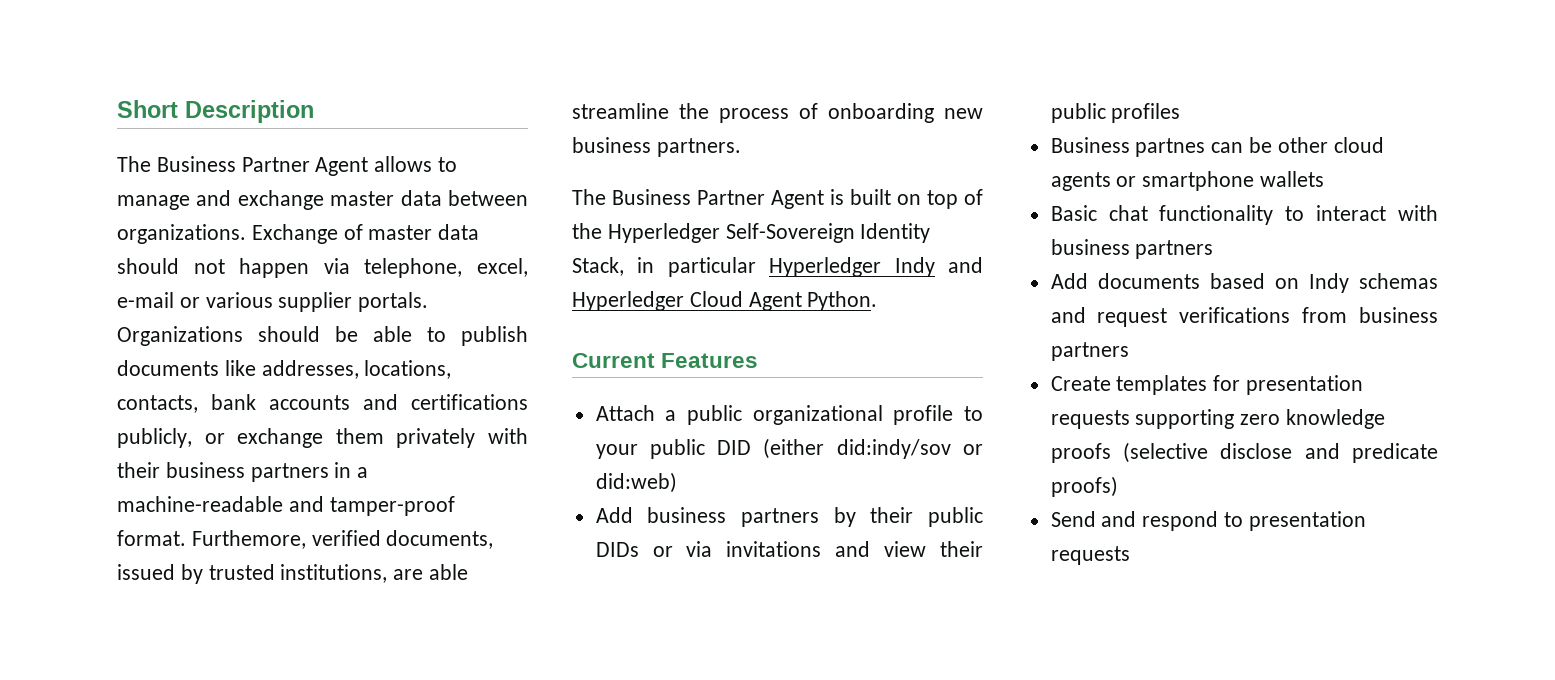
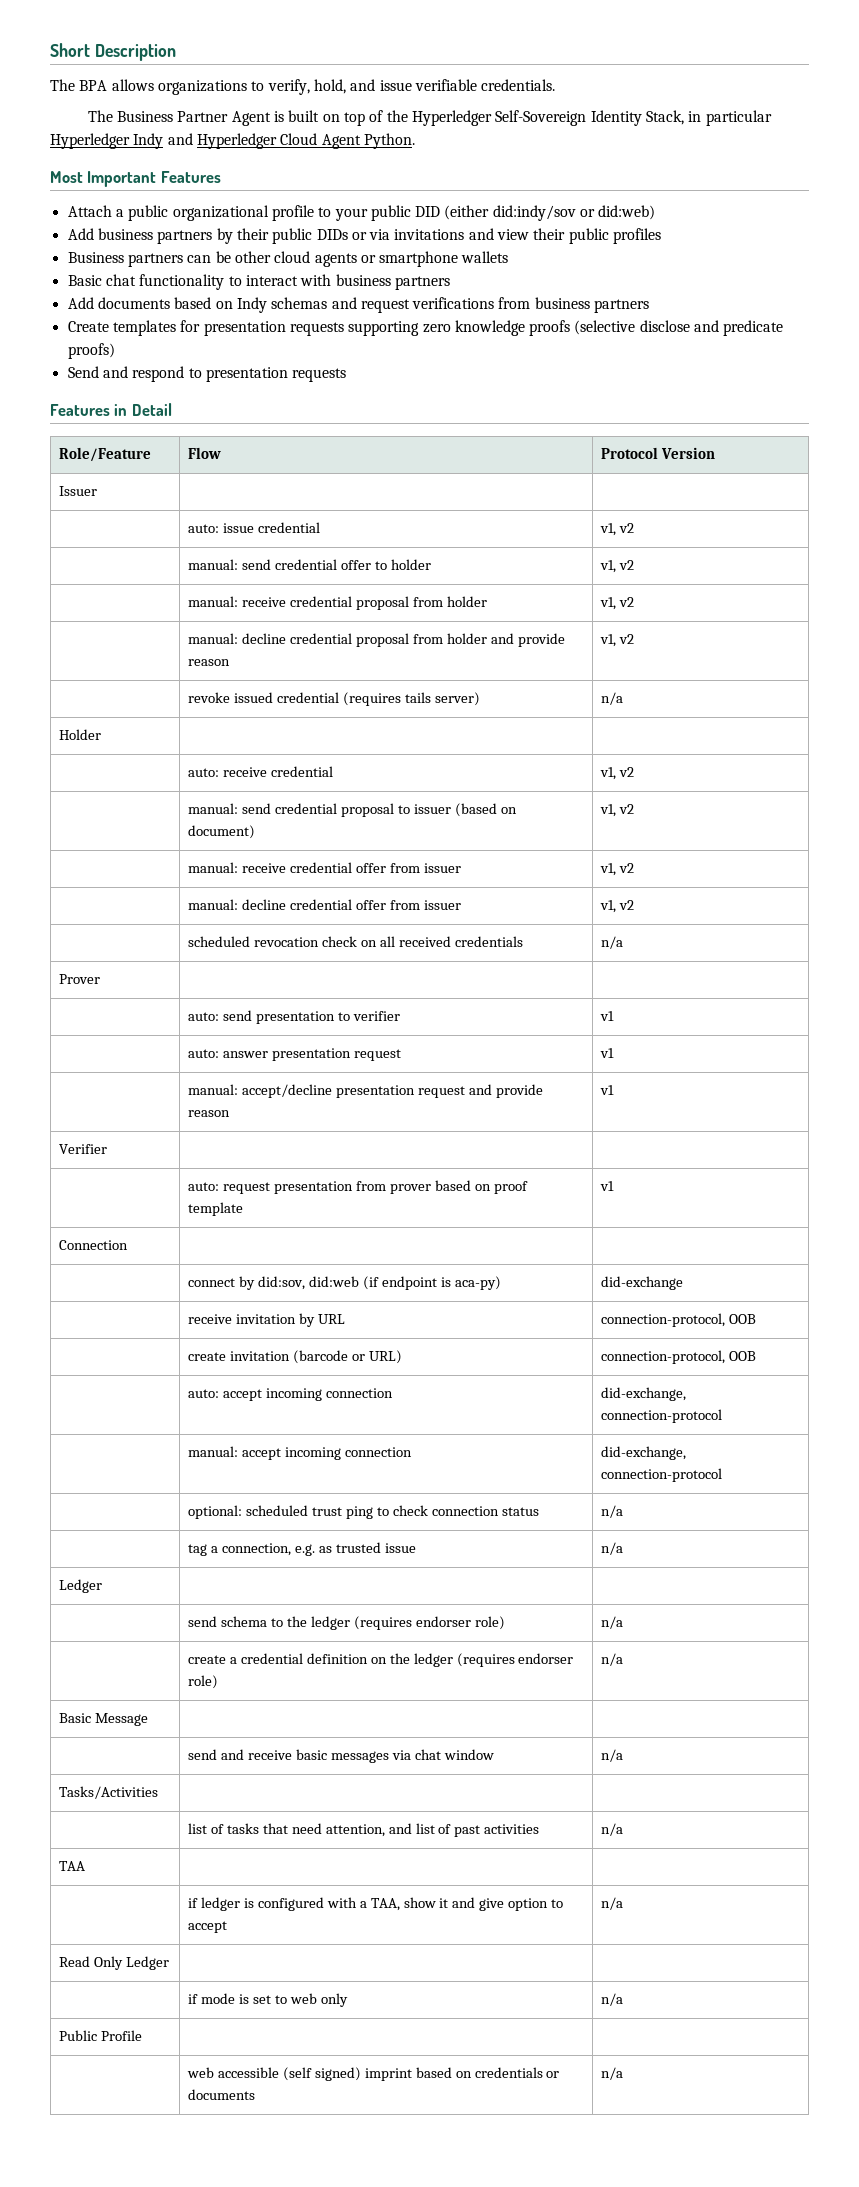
[156,156,458,176] [117,190,528,210] [117,224,480,244] [117,258,528,278] [117,292,429,312] [117,326,528,346] [117,360,452,379] [117,394,528,413] [117,428,528,448] [117,462,369,482] [117,496,455,516] [117,530,494,549] [117,564,469,584] [572,103,983,123] [572,137,741,157] Business Partner Agent allows to manage and exchange master data between organizations. Exchange of master data should not happen via telephone, excel, e-mail or various supplier portals. Organizations should be able to publish documents like addresses, locations, contacts, bank accounts and certifications publicly, or exchange them privately with their business partners in a machine-readable and tamper-proof format. Furthemore, verified documents, issued by trusted institutions, are able streamline the process of onboarding new business partners. -> [79,79,556,95] BPA allows organizations to verify, hold, and issue verifiable credentials.
[572,353,655,368] Current -> [50,171,157,187] Most Important
[1135,138,1206,157] partnes -> [127,253,183,267] partners
(1130, 555) none -> [50,403,172,416] [59,447,152,462] [188,447,222,459] [601,447,716,459] [59,486,98,496] [188,522,320,533] [600,523,635,536] [188,559,431,570] [600,560,635,573] [188,596,487,610] [600,597,635,610] [188,633,565,647] [188,659,231,666] [600,634,635,647] [188,692,480,706] [601,692,624,705] [59,729,102,740] [188,766,333,777] [600,767,635,780] [188,803,517,817] [188,825,256,839] [600,804,635,817] [188,862,461,873] [600,863,635,876] [188,899,461,910] [600,900,635,913] [188,936,523,947] [601,936,624,949] [59,974,101,984] [188,1010,400,1024] [600,1011,615,1021] [188,1048,401,1061] [600,1048,615,1058] [188,1084,543,1098] [188,1110,231,1117] [600,1085,615,1095] [59,1144,108,1154] [188,1180,528,1194] [188,1202,244,1216] [600,1181,615,1191] [59,1240,129,1250] [188,1276,501,1290] [601,1276,684,1290] [188,1313,345,1327] [601,1313,757,1327] [188,1350,402,1364] [601,1350,757,1364] [188,1388,393,1401] [601,1387,687,1401] [601,1409,723,1423] [188,1446,412,1460] [601,1446,687,1460] [601,1468,723,1482] [188,1505,539,1519] [601,1505,624,1518] [188,1542,416,1556] [601,1542,624,1555] [59,1579,103,1593] [188,1616,505,1630] [601,1616,624,1629] [188,1653,574,1667] [188,1675,219,1689] [601,1653,624,1666] [59,1713,149,1726] [188,1749,494,1763] [601,1749,624,1762] [59,1786,159,1799] [188,1823,540,1837] [601,1823,624,1836] [59,1861,86,1871] [188,1897,564,1911] [188,1921,228,1933] [601,1897,624,1910] [59,1956,169,1970] [188,1993,348,2007] [601,1993,624,2006] [59,2030,143,2041] [187,2067,560,2081] [188,2089,256,2100] [601,2067,624,2080] // Features in Detail // Role/Feature | Flow | Protocol Version // Issuer | | // | auto: issue credential | v1, v2 // | manual: send credential offer to holder | v1, v2 // | manual: receive credential proposal from holder | v1, v2 // | manual: decline credential proposal from holder and provide reason | v1, v2 // | revoke issued credential (requires tails server) | n/a // Holder | | // | auto: receive credential | v1, v2 // | manual: send credential proposal to issuer (based on document) | v1, v2 // | manual: receive credential offer from issuer | v1, v2 // | manual: decline credential offer from issuer | v1, v2 // | scheduled revocation check on all received credentials | n/a // Prover | | // | auto: send presentation to verifier | v1 // | auto: answer presentation request | v1 // | manual: accept/decline presentation request and provide reason | v1 // Verifier | | // | auto: request presentation from prover based on proof template | v1 // Connection | | // | connect by did:sov, did:web (if endpoint is aca-py) | did-exchange // | receive invitation by URL | connection-protocol, OOB // | create invitation (barcode or URL) | connection-protocol, OOB // | auto: accept incoming connection | did-exchange, connection-protocol // | manual: accept incoming connection | did-exchange, connection-protocol // | optional: scheduled trust ping to check connection status | n/a // | tag a connection, e.g. as trusted issue | n/a // Ledger | | // | send schema to the ledger (requires endorser role) | n/a // | create a credential definition on the ledger (requires endorser role) | n/a // Basic Message | | // | send and receive basic messages via chat window | n/a // Tasks/Activities | | // | list of tasks that need attention, and list of past activities | n/a // TAA | | // | if ledger is configured with a TAA, show it and give option to accept | n/a // Read Only Ledger | | // | if mode is set to web only | n/a // Public Profile | | // | web accessible (self signed) imprint based on credentials or documents | n/a

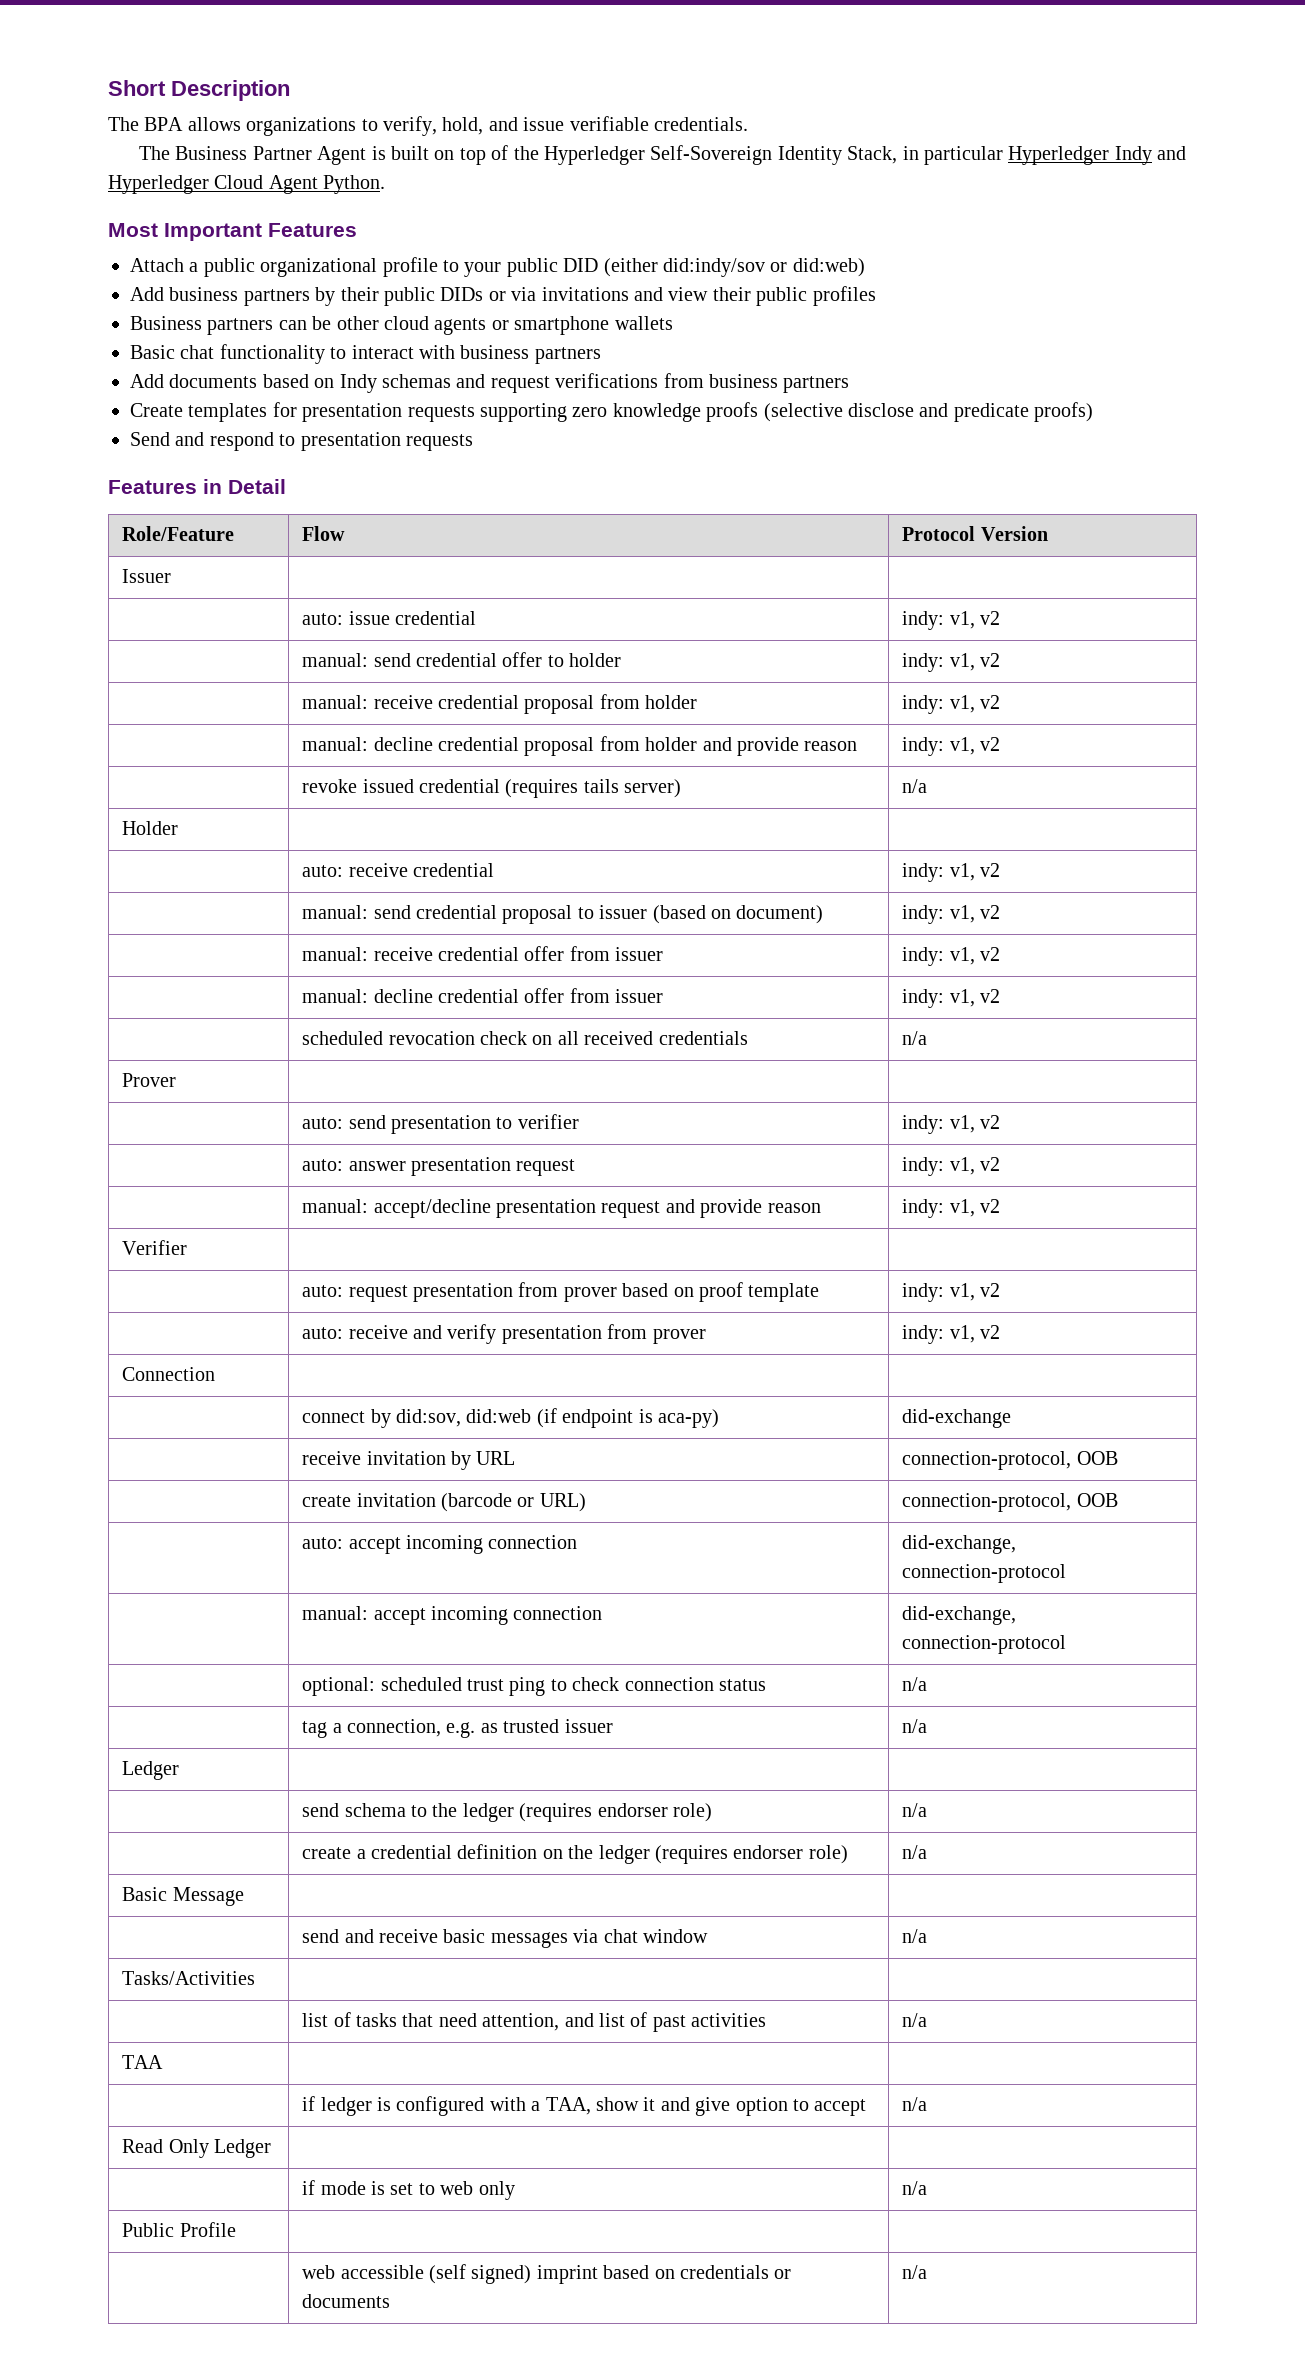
(320, 527) none -> [902,611,945,630] indy:
(431, 564) none -> [902,653,945,672] indy:
(487, 601) none -> [902,695,945,714] indy:
(231, 662) none -> [902,737,945,756] indy:
(333, 771) none -> [902,863,945,882] indy:
(256, 832) none -> [902,905,945,924] indy:
(461, 868) none -> [902,947,945,966] indy:
(461, 905) none -> [902,989,945,1008] indy:
[600,1011,615,1021] v1 -> [902,1115,1000,1134] indy: v1, v2
[600,1048,615,1058] v1 -> [902,1157,1000,1176] indy: v1, v2
[600,1085,615,1095] v1 -> [902,1199,1000,1218] indy: v1, v2
[600,1181,615,1191] v1 -> [902,1283,1000,1302] [302,1324,706,1344] [902,1325,1000,1344] indy: v1, v2 // | auto: receive and verify presentation from prover | indy: v1, v2
[384,1543,416,1553] issue -> [564,1719,613,1733] issuer

